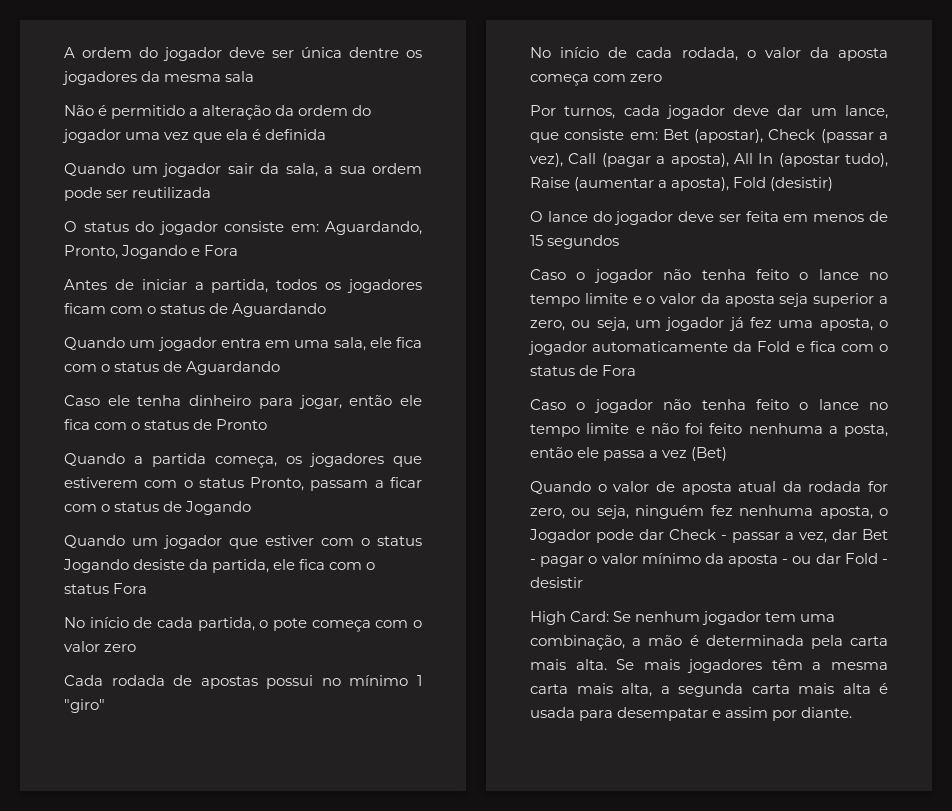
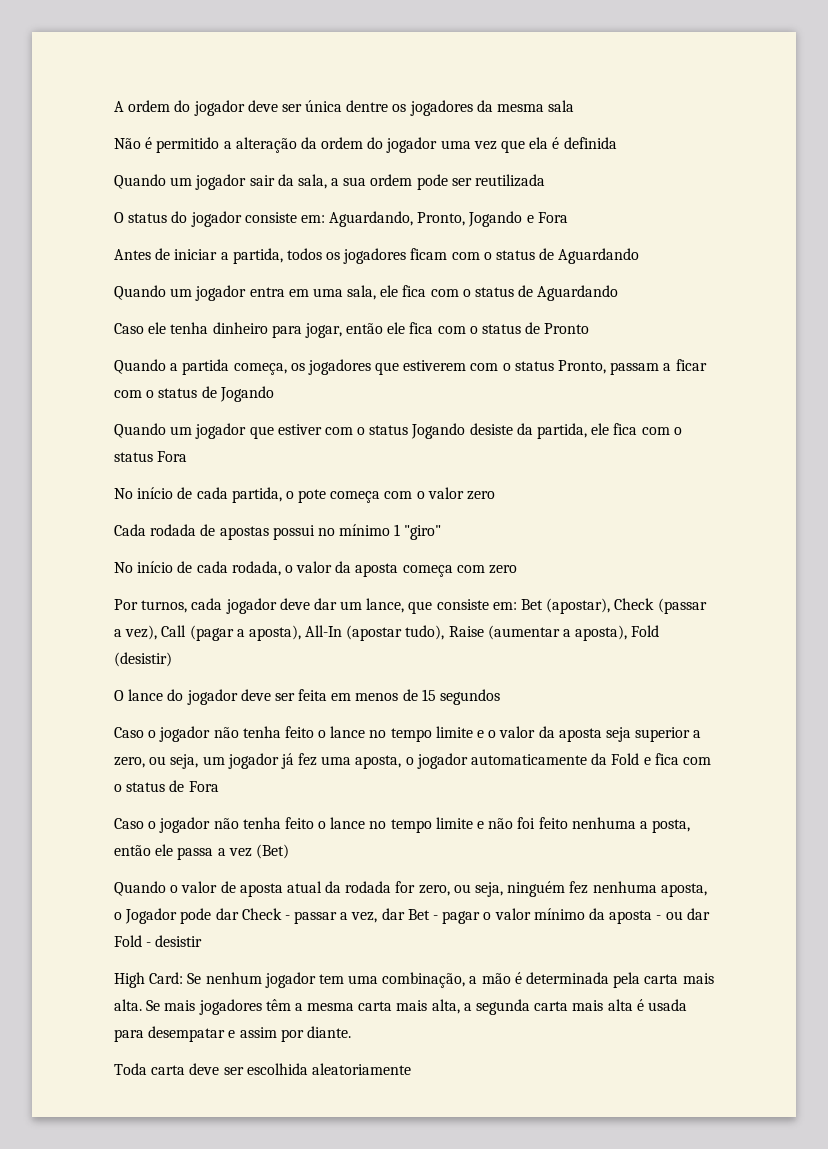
[733,153,774,164] All In -> [305,625,343,637] All-In
(853, 712) none -> [114,1063,411,1075] // Toda carta deve ser escolhida aleatoriamente

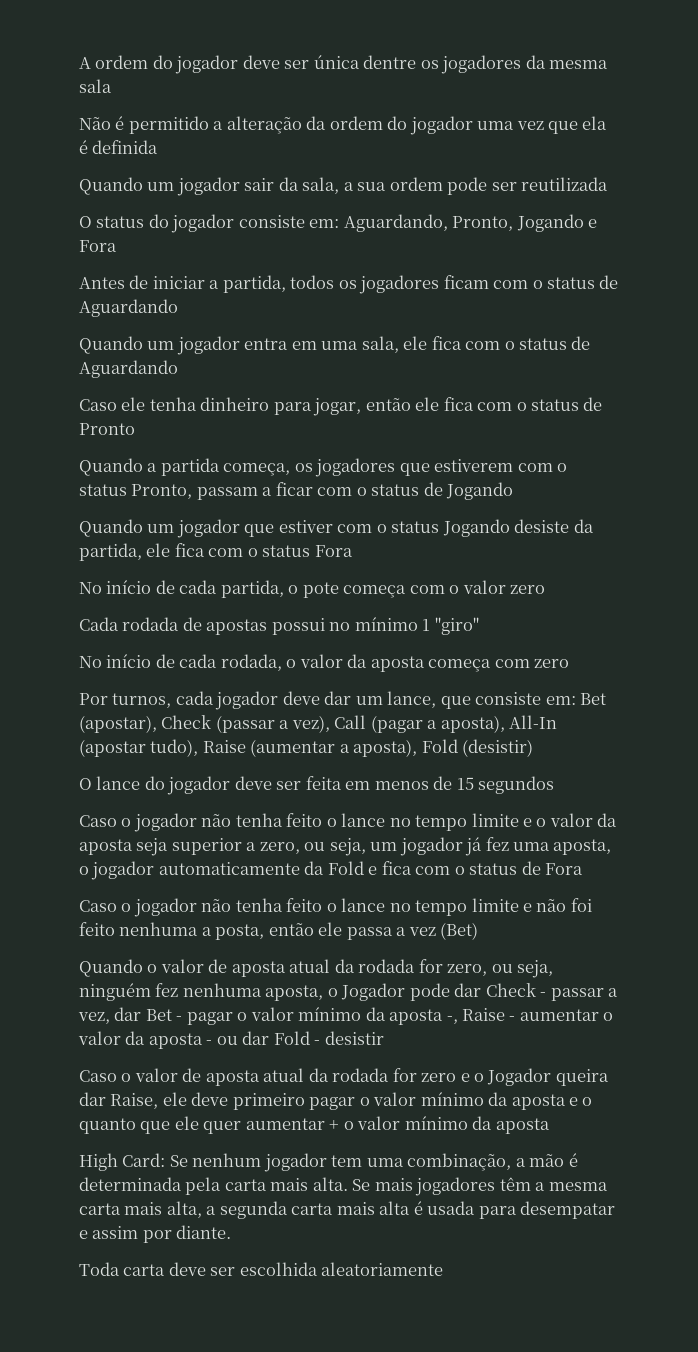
(653, 917) none -> [446,1008,614,1024] [78,1031,203,1049] -, Raise - aumentar o valor da aposta
(203, 941) none -> [79,1068,609,1086] [79,1092,593,1110] [79,1116,550,1134] // Caso o valor de aposta atual da rodada for zero e o Jogador queira dar Raise, ele deve primeiro pagar o valor mínimo da aposta e o quanto que ele quer aumentar + o valor mínimo da aposta

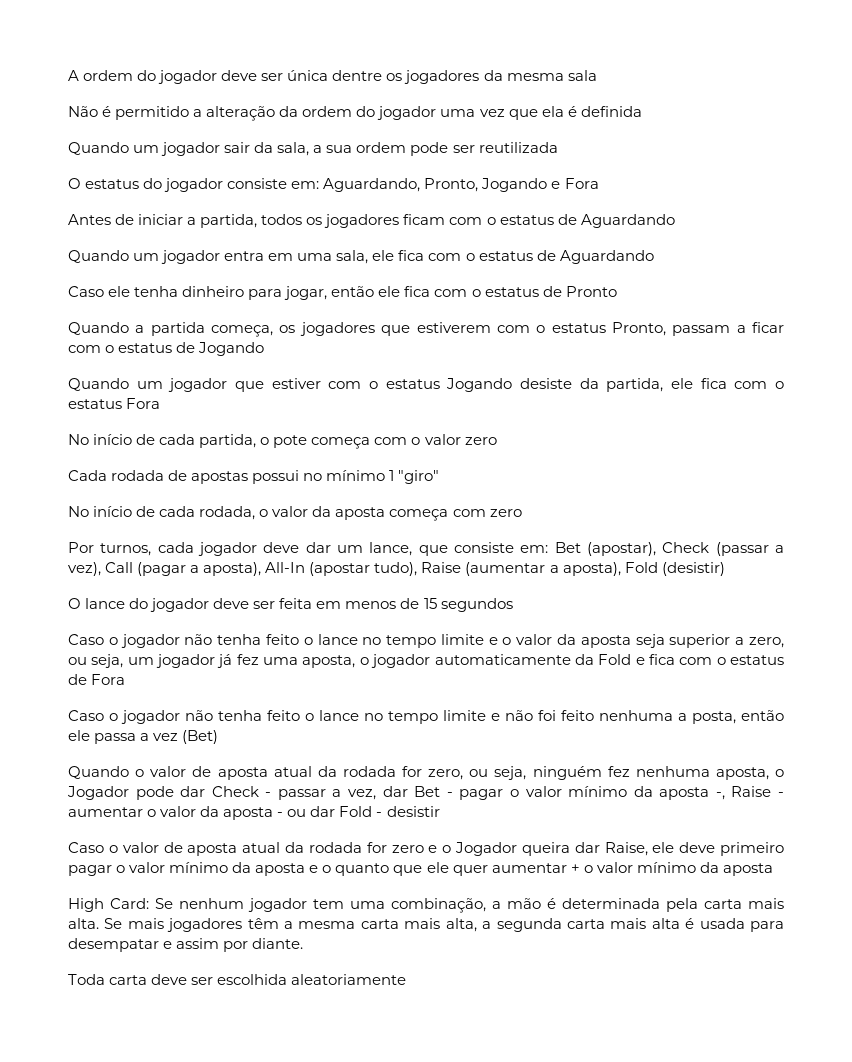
[96,216,145,228] status -> [85,179,140,189] estatus
[547,277,596,289] status -> [499,215,554,225] estatus
[519,338,568,350] status -> [478,251,533,261] estatus
[531,399,580,411] status -> [484,287,539,297] estatus
[79,484,127,496] status -> [551,323,606,333] estatus
[371,484,420,496] status -> [118,343,173,353] estatus
[391,521,440,533] status -> [385,379,440,389] estatus
[262,545,311,557] status -> [68,399,122,409] estatus
[469,863,518,875] status -> [730,655,785,665] estatus

